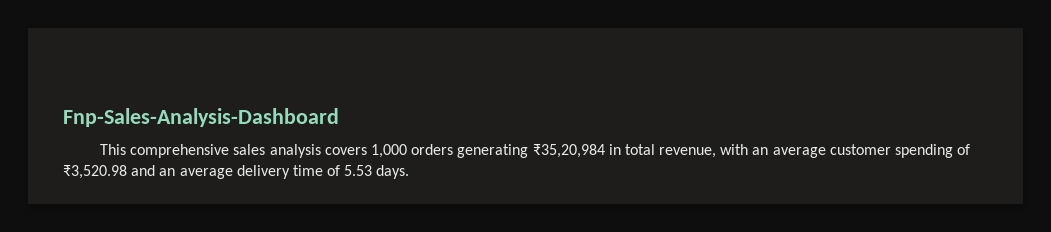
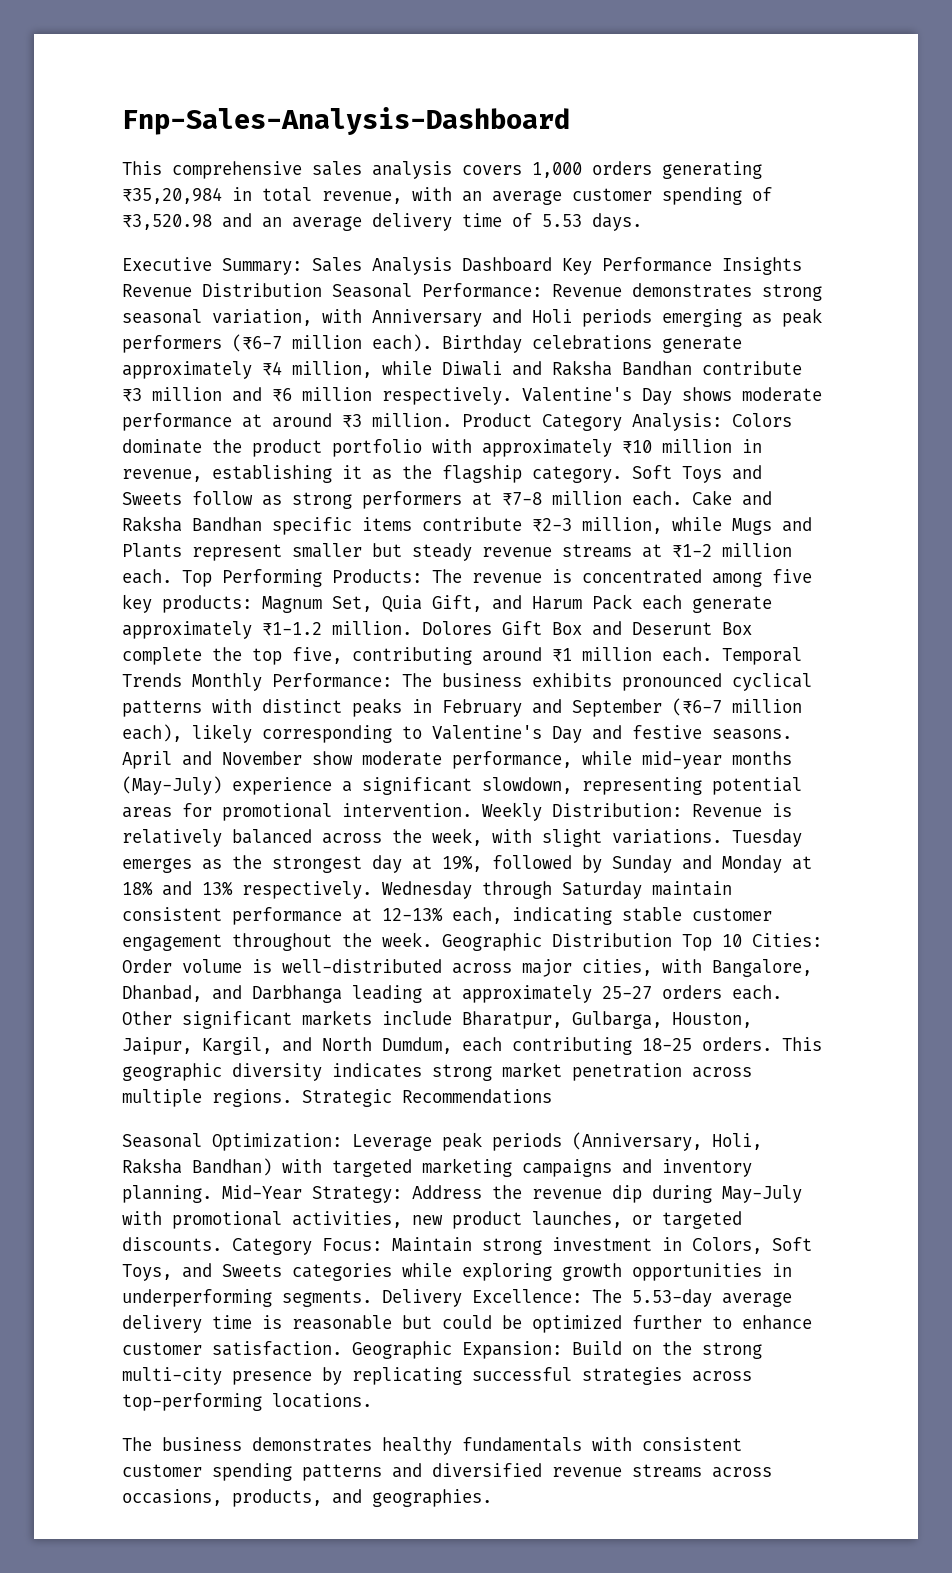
(410, 172) none -> [122,257,802,275] [122,283,822,301] [122,308,822,327] [122,334,742,353] [122,360,802,379] [122,387,822,405] [122,413,792,431] [122,439,762,457] [122,465,762,483] [122,490,772,509] [122,516,812,535] [122,543,792,561] [122,569,812,587] [122,594,772,613] [122,621,752,639] [122,647,802,665] [122,673,812,691] [122,698,802,717] [122,724,792,743] [122,751,792,769] [122,776,802,795] [122,802,792,821] [122,828,802,847] [122,855,812,873] [122,881,732,899] [122,907,772,925] [122,932,822,951] [122,959,812,977] [122,985,782,1003] [122,1010,752,1029] [122,1037,822,1055] [122,1062,752,1081] [122,1089,552,1107] [122,1132,762,1151] [122,1158,752,1177] [122,1185,802,1203] [122,1211,742,1229] [122,1237,812,1255] [122,1263,792,1281] [122,1289,792,1307] [122,1315,812,1333] [122,1341,762,1359] [122,1367,752,1385] [122,1393,372,1411] [122,1437,742,1455] [122,1463,772,1481] [122,1489,492,1507] // Executive Summary: Sales Analysis Dashboard Key Performance Insights Revenue Distribution Seasonal Performance: Revenue demonstrates strong seasonal variation, with Anniversary and Holi periods emerging as peak performers (₹6-7 million each). Birthday celebrations generate approximately ₹4 million, while Diwali and Raksha Bandhan contribute ₹3 million and ₹6 million respectively. Valentine's Day shows moderate performance at around ₹3 million. Product Category Analysis: Colors dominate the product portfolio with approximately ₹10 million in revenue, establishing it as the flagship category. Soft Toys and Sweets follow as strong performers at ₹7-8 million each. Cake and Raksha Bandhan specific items contribute ₹2-3 million, while Mugs and Plants represent smaller but steady revenue streams at ₹1-2 million each. Top Performing Products: The revenue is concentrated among five key products: Magnum Set, Quia Gift, and Harum Pack each generate approximately ₹1-1.2 million. Dolores Gift Box and Deserunt Box complete the top five, contributing around ₹1 million each. Temporal Trends Monthly Performance: The business exhibits pronounced cyclical patterns with distinct peaks in February and September (₹6-7 million each), likely corresponding to Valentine's Day and festive seasons. April and November show moderate performance, while mid-year months (May-July) experience a significant slowdown, representing potential areas for promotional intervention. Weekly Distribution: Revenue is relatively balanced across the week, with slight variations. Tuesday emerges as the strongest day at 19%, followed by Sunday and Monday at 18% and 13% respectively. Wednesday through Saturday maintain consistent performance at 12-13% each, indicating stable customer engagement throughout the week. Geographic Distribution Top 10 Cities: Order volume is well-distributed across major cities, with Bangalore, Dhanbad, and Darbhanga leading at approximately 25-27 orders each. Other significant markets include Bharatpur, Gulbarga, Houston, Jaipur, Kargil, and North Dumdum, each contributing 18-25 orders. This geographic diversity indicates strong market penetration across multiple regions. Strategic Recommendations // Seasonal Optimization: Leverage peak periods (Anniversary, Holi, Raksha Bandhan) with targeted marketing campaigns and inventory planning. Mid-Year Strategy: Address the revenue dip during May-July with promotional activities, new product launches, or targeted discounts. Category Focus: Maintain strong investment in Colors, Soft Toys, and Sweets categories while exploring growth opportunities in underperforming segments. Delivery Excellence: The 5.53-day average delivery time is reasonable but could be optimized further to enhance customer satisfaction. Geographic Expansion: Build on the strong multi-city presence by replicating successful strategies across top-performing locations. // The business demonstrates healthy fundamentals with consistent customer spending patterns and diversified revenue streams across occasions, products, and geographies.

